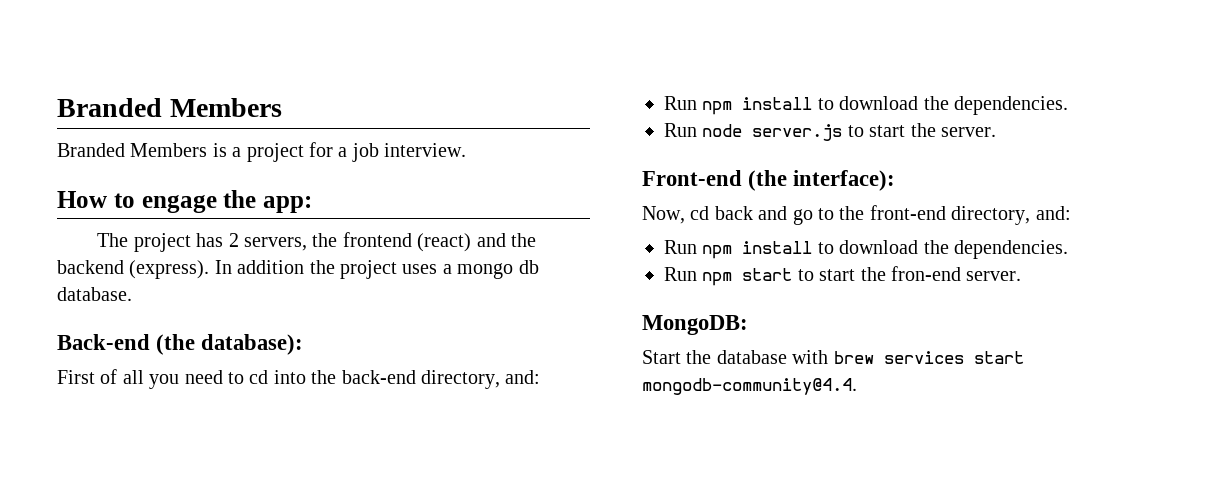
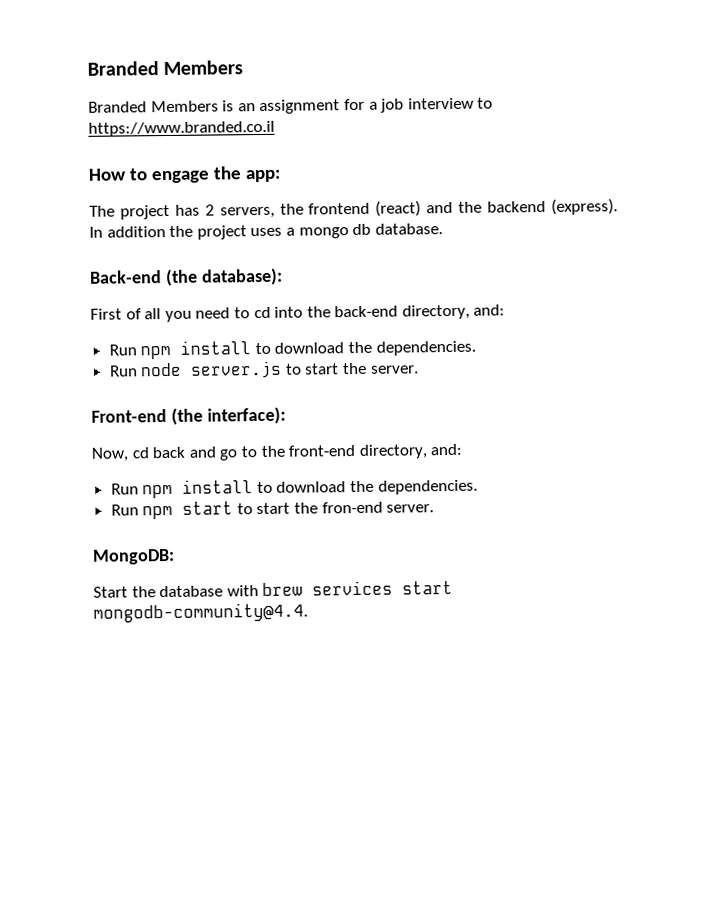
[232,143,304,162] a project -> [237,99,341,115] an assignment
[384,143,467,157] interview. -> [407,97,494,110] [88,120,275,137] interview to https://www.branded.co.il

